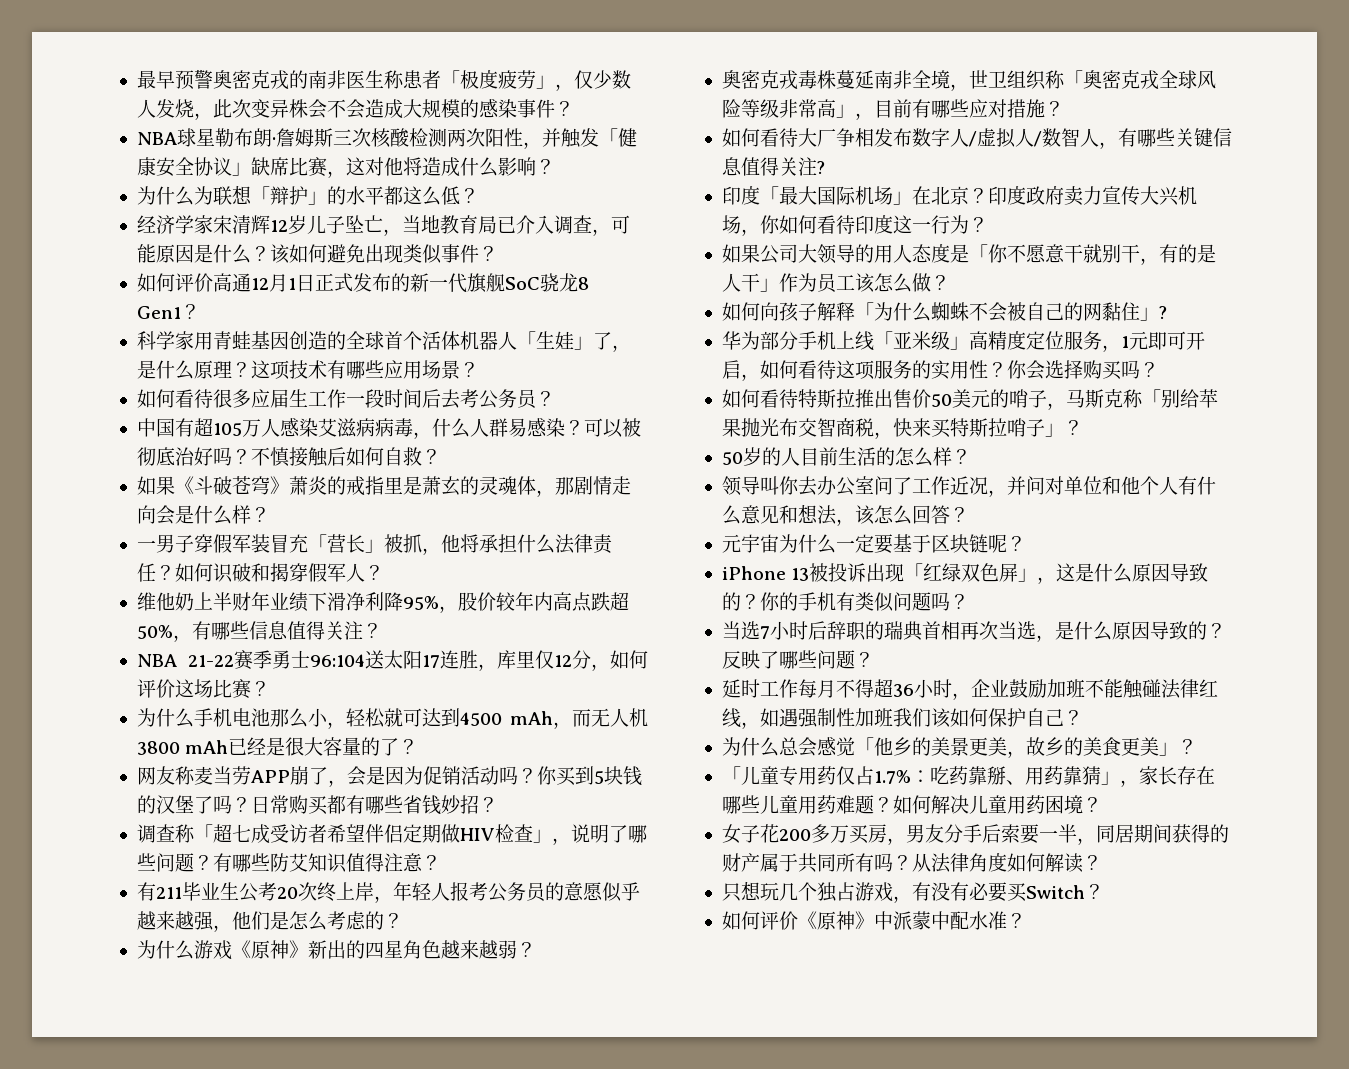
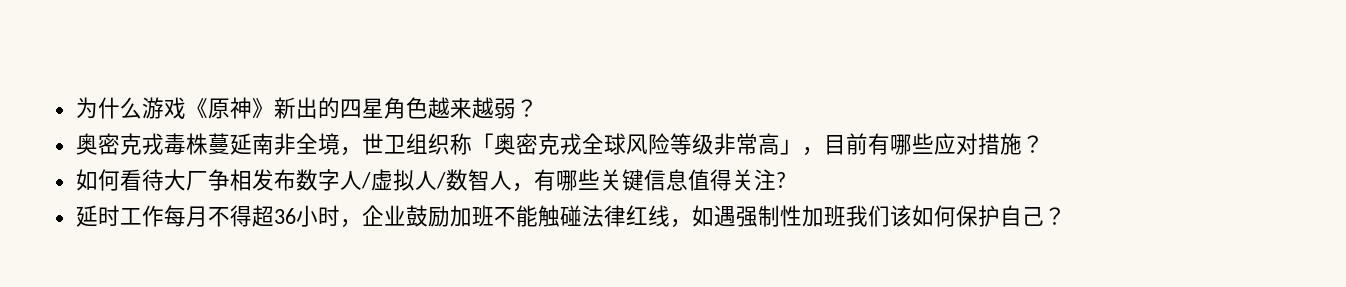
[136,69,631,91] [136,99,574,120] [136,128,637,149] [136,157,555,178] [136,185,479,206] [136,215,630,236] [136,244,498,264] [136,273,589,293] [136,304,200,319] [136,331,631,352] [136,360,479,380] [136,389,555,409] [136,418,641,439] [136,447,441,467] [136,476,631,497] [136,505,270,525] [136,534,613,555] [136,563,384,583] [136,592,629,613] [136,621,382,642] [136,650,648,671] [136,679,270,699] [136,708,648,729] [136,737,419,756] [136,766,642,787] [136,795,498,815] [136,824,647,845] [136,853,441,873] [136,882,640,903] [136,911,403,932] 最早预警奥密克戎的南非医生称患者「极度疲劳」，仅少数人发烧，此次变异株会不会造成大规模的感染事件？ // NBA球星勒布朗·詹姆斯三次核酸检测两次阳性，并触发「健康安全协议」缺席比赛，这对他将造成什么影响？ // 为什么为联想「辩护」的水平都这么低？ // 经济学家宋清辉12岁儿子坠亡，当地教育局已介入调查，可能原因是什么？该如何避免出现类似事件？ // 如何评价高通12月1日正式发布的新一代旗舰SoC骁龙8 Gen1？ // 科学家用青蛙基因创造的全球首个活体机器人「生娃」了，是什么原理？这项技术有哪些应用场景？ // 如何看待很多应届生工作一段时间后去考公务员？ // 中国有超105万人感染艾滋病病毒，什么人群易感染？可以被彻底治好吗？不慎接触后如何自救？ // 如果《斗破苍穹》萧炎的戒指里是萧玄的灵魂体，那剧情走向会是什么样？ // 一男子穿假军装冒充「营长」被抓，他将承担什么法律责任？如何识破和揭穿假军人？ // 维他奶上半财年业绩下滑净利降95%，股价较年内高点跌超50%，有哪些信息值得关注？ // NBA 21-22赛季勇士96:104送太阳17连胜，库里仅12分，如何评价这场比赛？ // 为什么手机电池那么小，轻松就可达到4500 mAh，而无人机3800 mAh已经是很大容量的了？ // 网友称麦当劳APP崩了，会是因为促销活动吗？你买到5块钱的汉堡了吗？日常购买都有哪些省钱妙招？ // 调查称「超七成受访者希望伴侣定期做HIV检查」，说明了哪些问题？有哪些防艾知识值得注意？ // 有211毕业生公考20次终上岸，年轻人报考公务员的意愿似乎越来越强，他们是怎么考虑的？ // -> (75, 108) none
[721,186,1197,206] [721,215,988,236] [721,244,1216,265] [721,273,950,293] [721,302,1167,322] [721,331,1205,352] [721,360,1159,381] [721,389,1218,410] [721,418,1083,439] [721,447,971,467] [721,476,1216,497] [721,504,969,526] [721,534,1026,554] [721,563,1209,584] [721,592,969,612] [721,621,1226,642] [721,650,874,669] // 印度「最大国际机场」在北京？印度政府卖力宣传大兴机场，你如何看待印度这一行为？ // 如果公司大领导的用人态度是「你不愿意干就别干，有的是人干」作为员工该怎么做？ // 如何向孩子解释「为什么蜘蛛不会被自己的网黏住」? // 华为部分手机上线「亚米级」高精度定位服务，1元即可开启，如何看待这项服务的实用性？你会选择购买吗？ // 如何看待特斯拉推出售价50美元的哨子，马斯克称「别给苹果抛光布交智商税，快来买特斯拉哨子」？ // 50岁的人目前生活的怎么样？ // 领导叫你去办公室问了工作近况，并问对单位和他个人有什么意见和想法，该怎么回答？ // 元宇宙为什么一定要基于区块链呢？ // iPhone 13被投诉出现「红绿双色屏」，这是什么原因导致的？你的手机有类似问题吗？ // 当选7小时后辞职的瑞典首相再次当选，是什么原因导致的？反映了哪些问题？ -> (786, 180) none
[721,737,1197,758] [721,766,1215,787] [721,795,1102,814] [721,824,1229,845] [721,853,1102,873] [721,881,1104,903] [721,911,1026,930] // 为什么总会感觉「他乡的美景更美，故乡的美食更美」？ // 「儿童专用药仅占1.7%：吃药靠掰、用药靠猜」，家长存在哪些儿童用药难题？如何解决儿童用药困境？ // 女子花200多万买房，男友分手后索要一半，同居期间获得的财产属于共同所有吗？从法律角度如何解读？ // 只想玩几个独占游戏，有没有必要买Switch？ // 如何评价《原神》中派蒙中配水准？ -> (1066, 216) none

